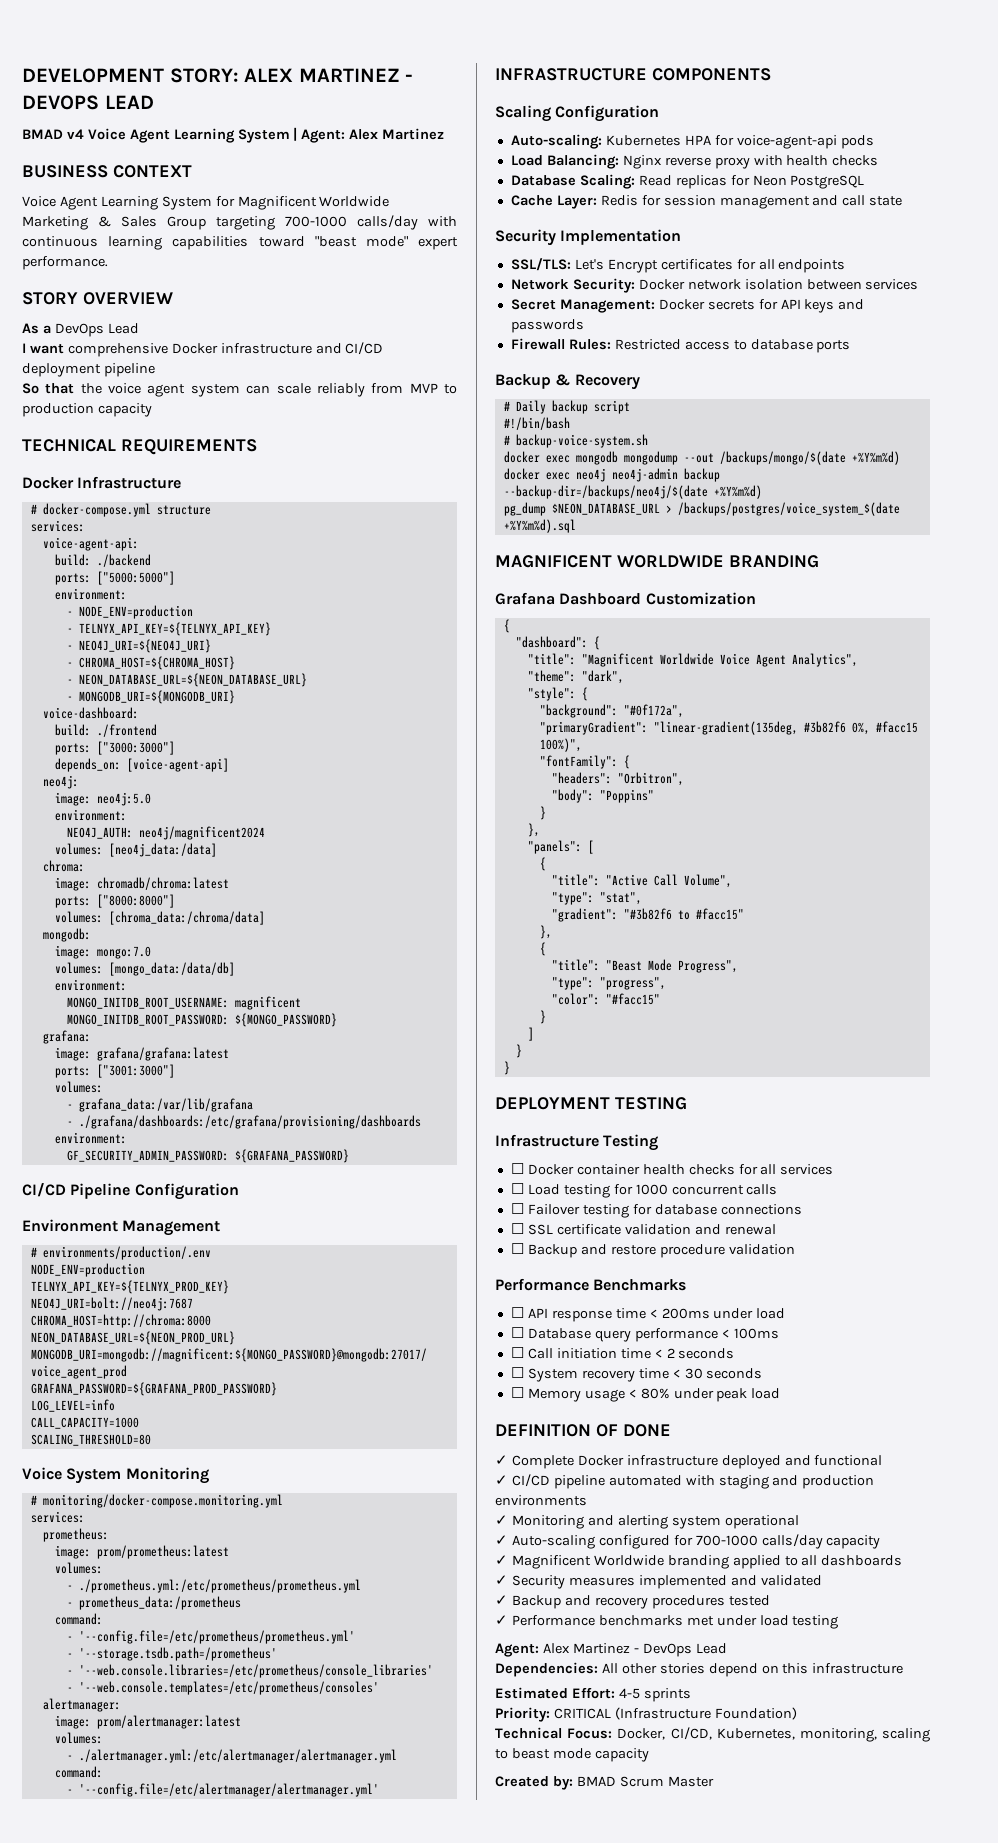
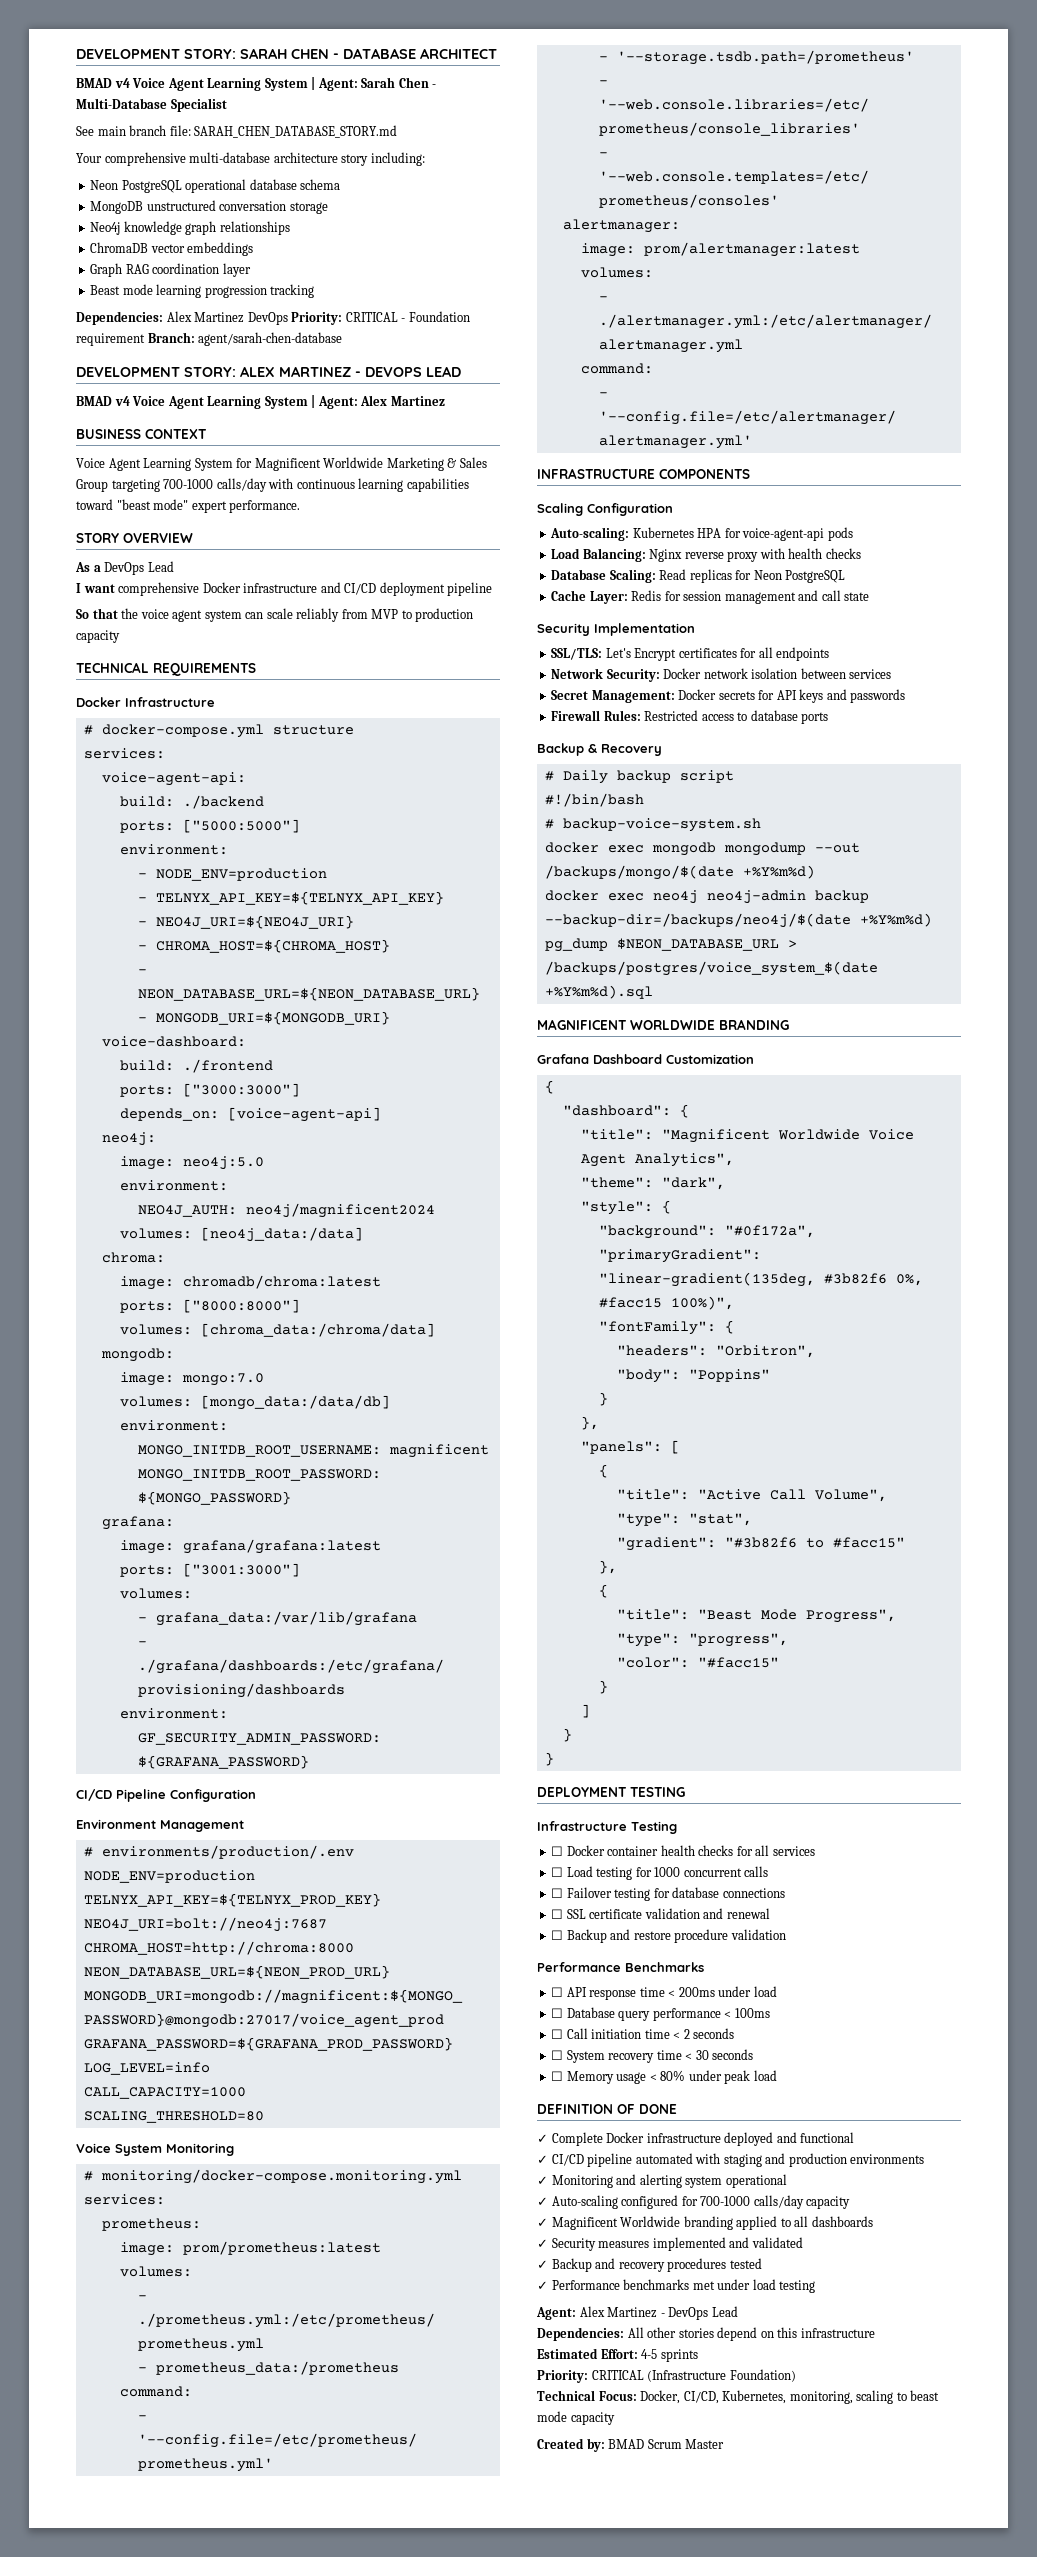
[22,68,239,83] DEVELOPMENT STORY: -> [76,48,497,59] [76,77,437,91] [76,98,227,112] [76,125,398,138] [76,152,425,166] [90,179,341,193] [90,200,328,214] [90,221,290,235] [90,242,254,256] [90,263,251,277] [90,284,315,298] [76,311,470,325] [76,332,343,346] [76,367,236,377] DEVELOPMENT STORY: SARAH CHEN - DATABASE ARCHITECT // BMAD v4 Voice Agent Learning System | Agent: Sarah Chen - Multi-Database Specialist // See main branch file: SARAH_CHEN_DATABASE_STORY.md // Your comprehensive multi-database architecture story including: // Neon PostgreSQL operational database schema // MongoDB unstructured conversation storage // Neo4j knowledge graph relationships // ChromaDB vector embeddings // Graph RAG coordination layer // Beast mode learning progression tracking // Dependencies: Alex Martinez DevOps Priority: CRITICAL - Foundation requirement Branch: agent/sarah-chen-database // DEVELOPMENT STORY:

